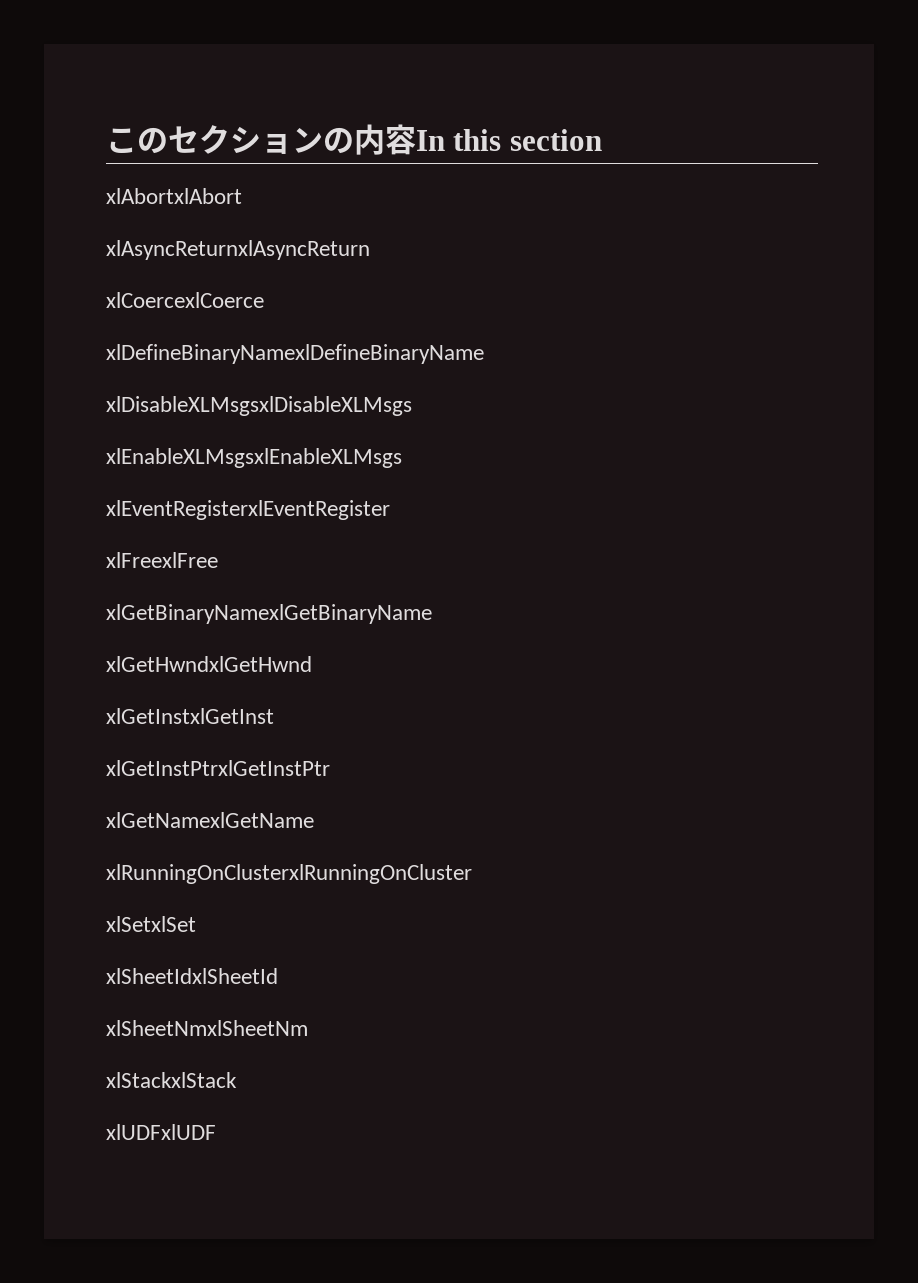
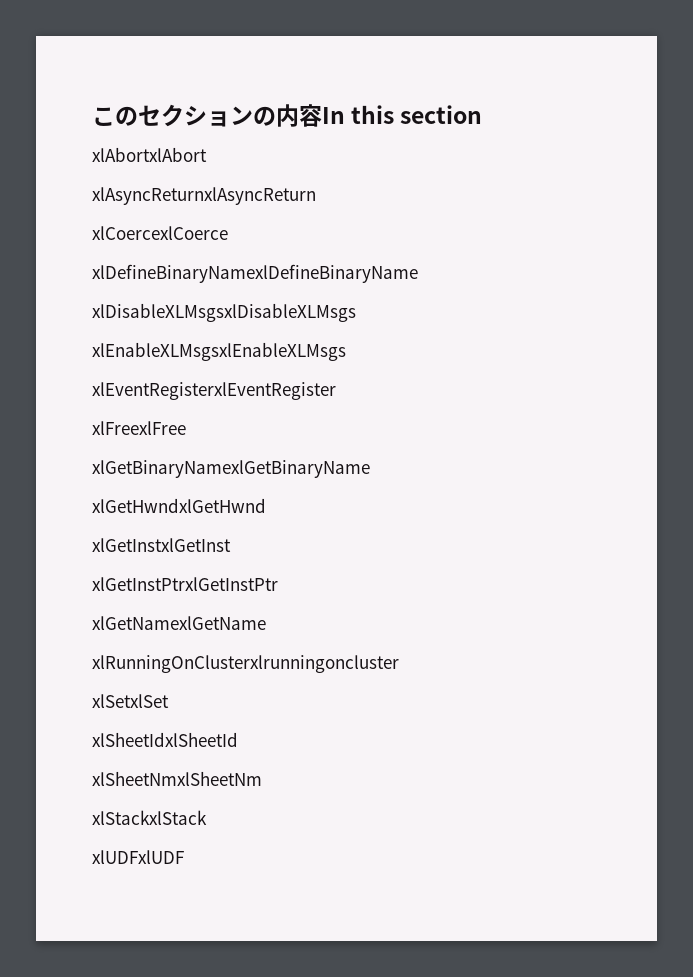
[106,864,472,884] xlRunningOnClusterxlRunningOnCluster -> [92,655,399,673] xlRunningOnClusterxlrunningoncluster

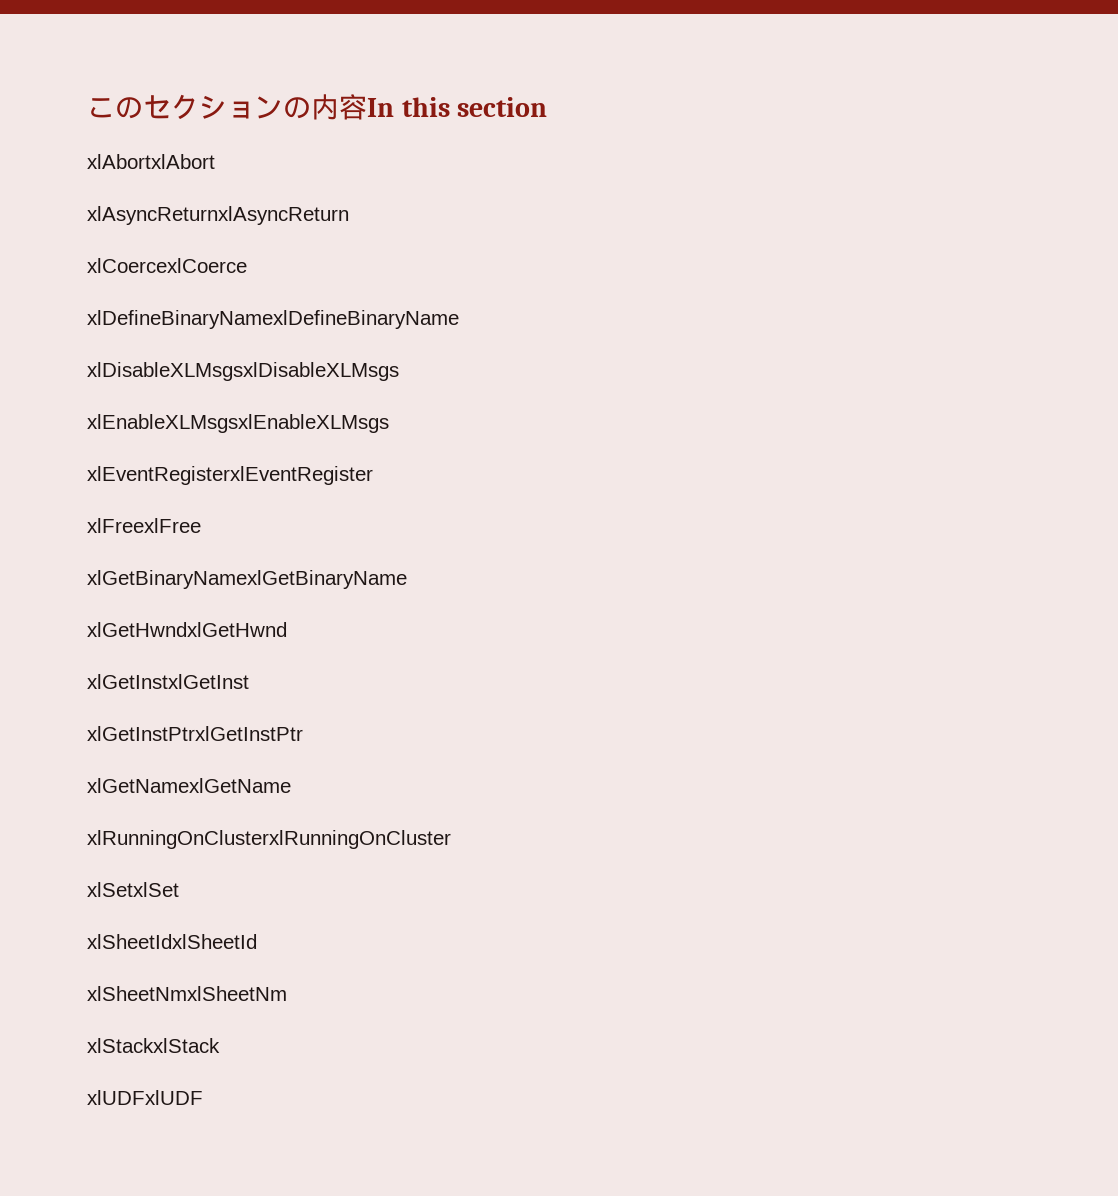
[92,655,399,673] xlRunningOnClusterxlrunningoncluster -> [87,830,451,849] xlRunningOnClusterxlRunningOnCluster

